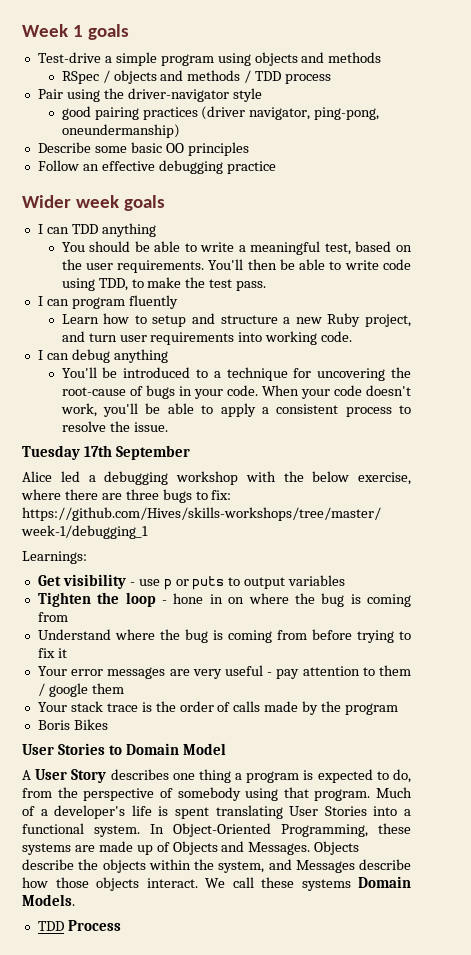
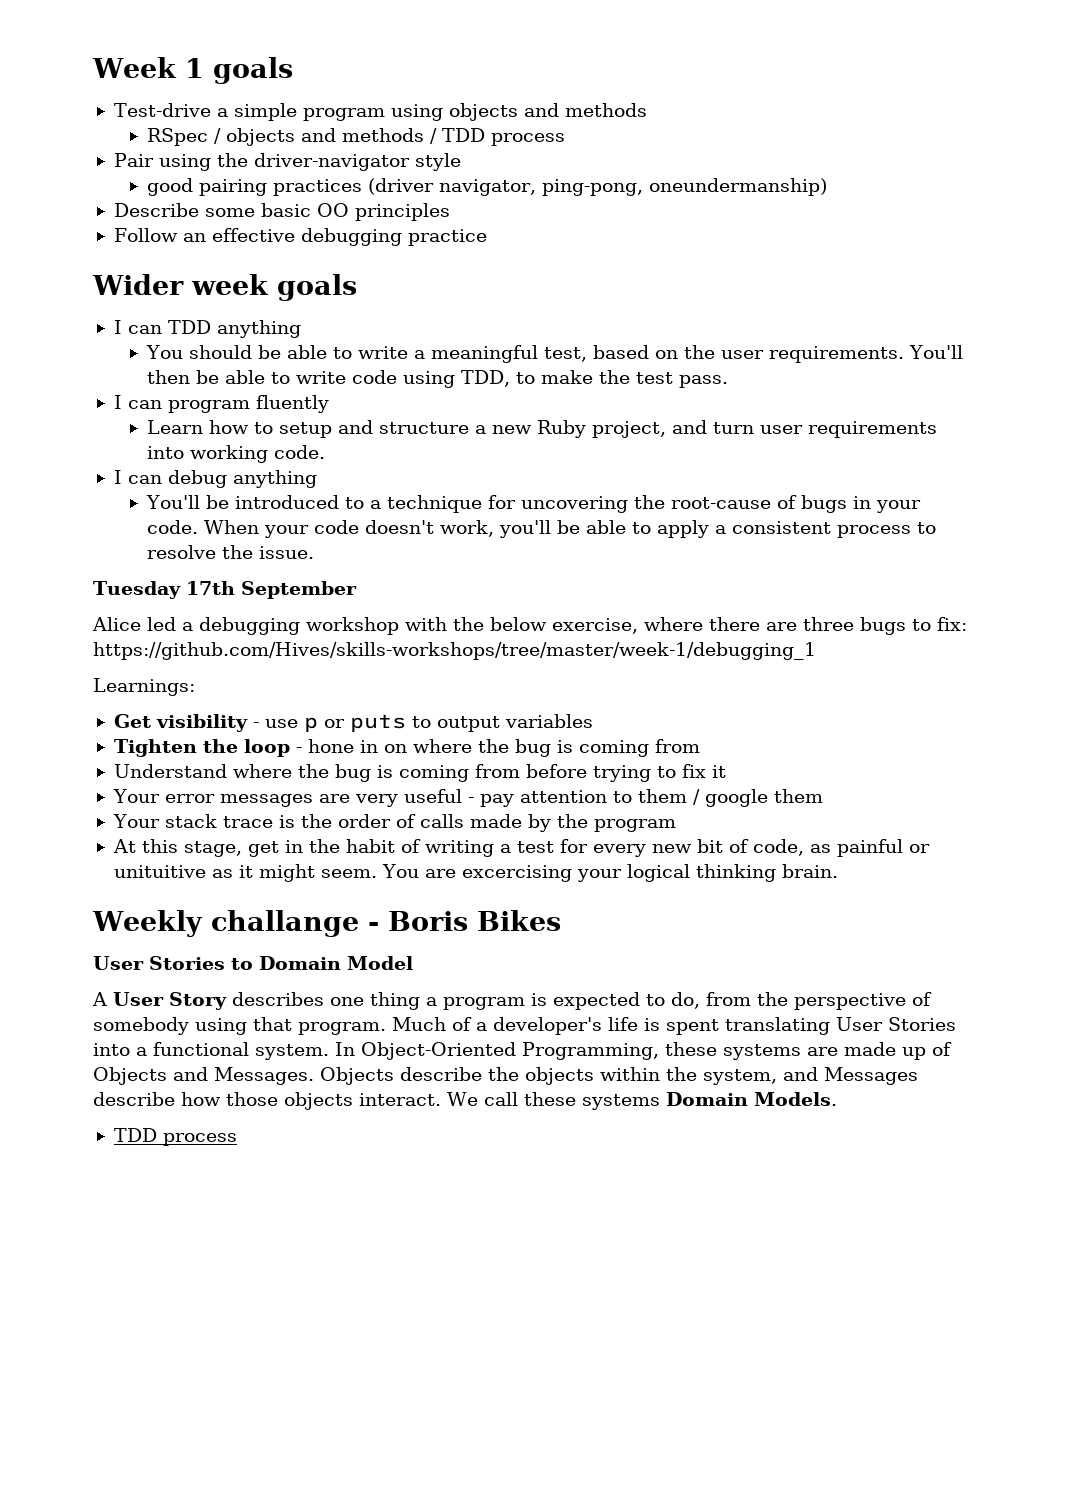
(399, 709) none -> [112,839,930,857] [113,864,838,882] [92,910,379,937] At this stage, get in the habit of writing a test for every new bit of code, as painful or unituitive as it might seem. You are excercising your logical thinking brain. // Weekly challange -
[67,920,121,931] Process -> [162,1133,237,1146] process

